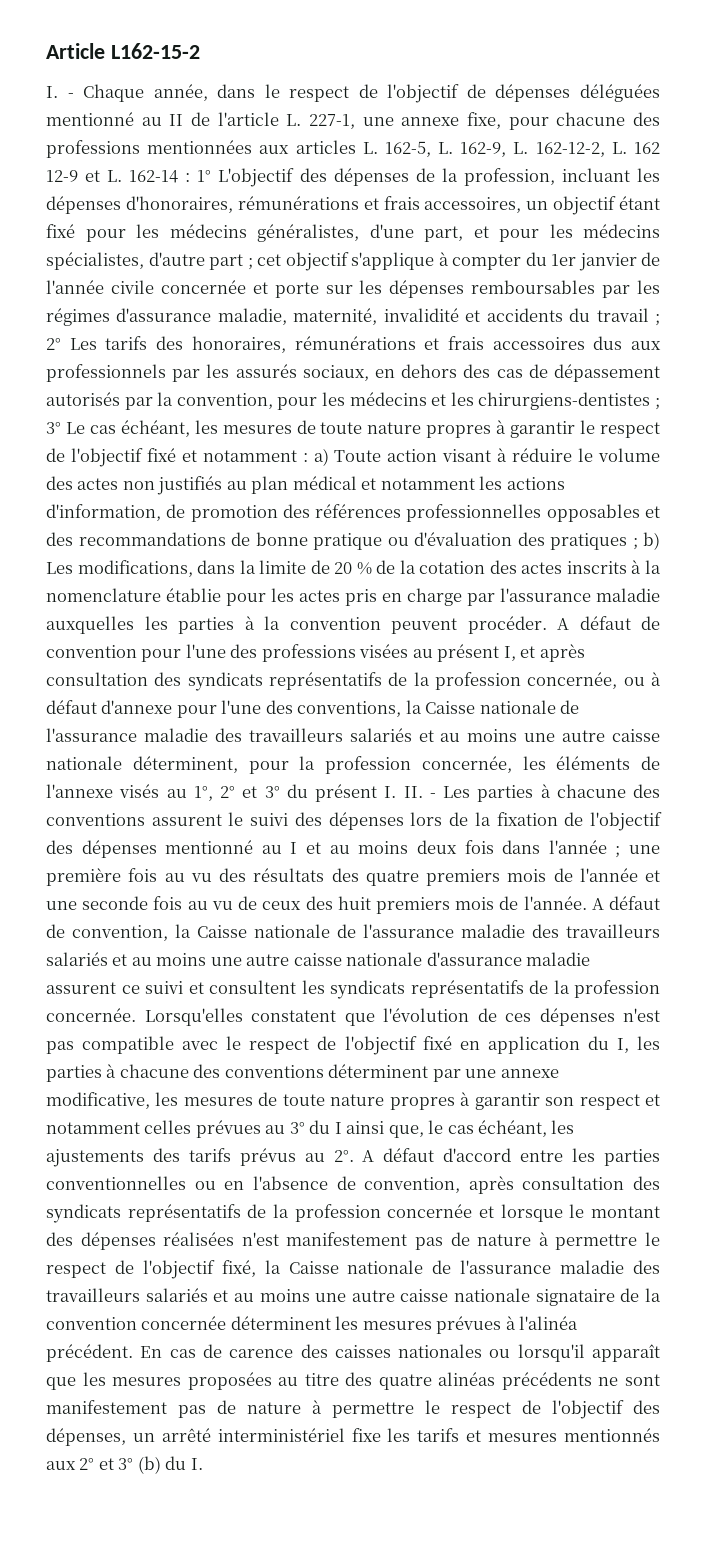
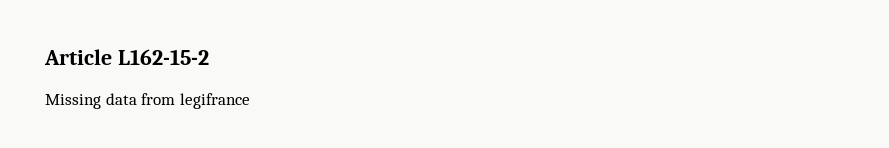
[46,84,660,103] [46,112,660,130] [46,140,660,158] [46,168,661,187] [46,196,660,215] [46,224,660,242] [46,252,660,271] [46,280,660,298] [46,308,661,326] [46,336,662,353] [46,364,660,382] [46,392,661,410] [46,420,660,438] [46,448,660,467] [46,476,565,495] [46,504,661,522] [46,532,660,550] [46,560,662,577] [46,588,660,606] [46,616,660,634] [46,644,585,662] [46,672,661,691] [46,700,580,718] [46,728,660,742] [46,756,660,774] [46,784,660,802] [46,812,663,831] [46,840,661,858] [46,868,660,886] [46,896,660,914] [46,924,660,941] [46,952,591,966] [46,980,660,999] [46,1008,660,1026] [46,1036,661,1055] [46,1064,559,1082] [46,1092,660,1110] [46,1120,575,1138] [46,1148,660,1167] [46,1176,660,1194] [46,1204,660,1223] [46,1232,661,1250] [46,1260,660,1279] [46,1288,661,1306] [46,1316,579,1334] [46,1344,660,1362] [46,1372,660,1390] [46,1400,660,1419] [46,1428,661,1446] [46,1456,203,1474] I. - Chaque année, dans le respect de l'objectif de dépenses déléguées mentionné au II de l'article L. 227-1, une annexe fixe, pour chacune des professions mentionnées aux articles L. 162-5, L. 162-9, L. 162-12-2, L. 162 12-9 et L. 162-14 : 1° L'objectif des dépenses de la profession, incluant les dépenses d'honoraires, rémunérations et frais accessoires, un objectif étant fixé pour les médecins généralistes, d'une part, et pour les médecins spécialistes, d'autre part ; cet objectif s'applique à compter du 1er janvier de l'année civile concernée et porte sur les dépenses remboursables par les régimes d'assurance maladie, maternité, invalidité et accidents du travail ; 2° Les tarifs des honoraires, rémunérations et frais accessoires dus aux professionnels par les assurés sociaux, en dehors des cas de dépassement autorisés par la convention, pour les médecins et les chirurgiens-dentistes ; 3° Le cas échéant, les mesures de toute nature propres à garantir le respect de l'objectif fixé et notamment : a) Toute action visant à réduire le volume des actes non justifiés au plan médical et notamment les actions d'information, de promotion des références professionnelles opposables et des recommandations de bonne pratique ou d'évaluation des pratiques ; b) Les modifications, dans la limite de 20 % de la cotation des actes inscrits à la nomenclature établie pour les actes pris en charge par l'assurance maladie auxquelles les parties à la convention peuvent procéder. A défaut de convention pour l'une des professions visées au présent I, et après consultation des syndicats représentatifs de la profession concernée, ou à défaut d'annexe pour l'une des conventions, la Caisse nationale de l'assurance maladie des travailleurs salariés et au moins une autre caisse nationale déterminent, pour la profession concernée, les éléments de l'annexe visés au 1°, 2° et 3° du présent I. II. - Les parties à chacune des conventions assurent le suivi des dépenses lors de la fixation de l'objectif des dépenses mentionné au I et au moins deux fois dans l'année ; une première fois au vu des résultats des quatre premiers mois de l'année et une seconde fois au vu de ceux des huit premiers mois de l'année. A défaut de convention, la Caisse nationale de l'assurance maladie des travailleurs salariés et au moins une autre caisse nationale d'assurance maladie assurent ce suivi et consultent les syndicats représentatifs de la profession concernée. Lorsqu'elles constatent que l'évolution de ces dépenses n'est pas compatible avec le respect de l'objectif fixé en application du I, les parties à chacune des conventions déterminent par une annexe modificative, les mesures de toute nature propres à garantir son respect et notamment celles prévues au 3° du I ainsi que, le cas échéant, les ajustements des tarifs prévus au 2°. A défaut d'accord entre les parties conventionnelles ou en l'absence de convention, après consultation des syndicats représentatifs de la profession concernée et lorsque le montant des dépenses réalisées n'est manifestement pas de nature à permettre le respect de l'objectif fixé, la Caisse nationale de l'assurance maladie des travailleurs salariés et au moins une autre caisse nationale signataire de la convention concernée déterminent les mesures prévues à l'alinéa précédent. En cas de carence des caisses nationales ou lorsqu'il apparaît que les mesures proposées au titre des quatre alinéas précédents ne sont manifestement pas de nature à permettre le respect de l'objectif des dépenses, un arrêté interministériel fixe les tarifs et mesures mentionnés aux 2° et 3° (b) du I. -> [45,93,250,109] Missing data from legifrance

